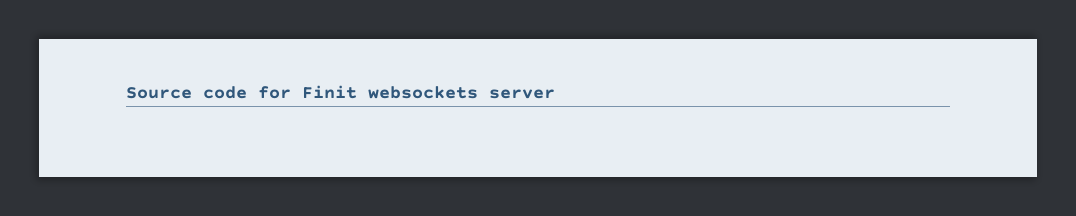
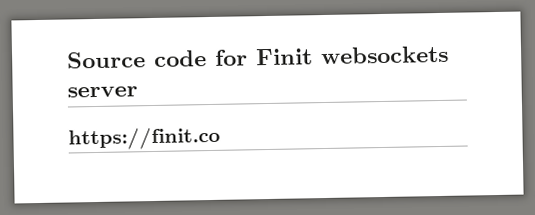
(555, 94) none -> [68,126,221,151] // https://finit.co

